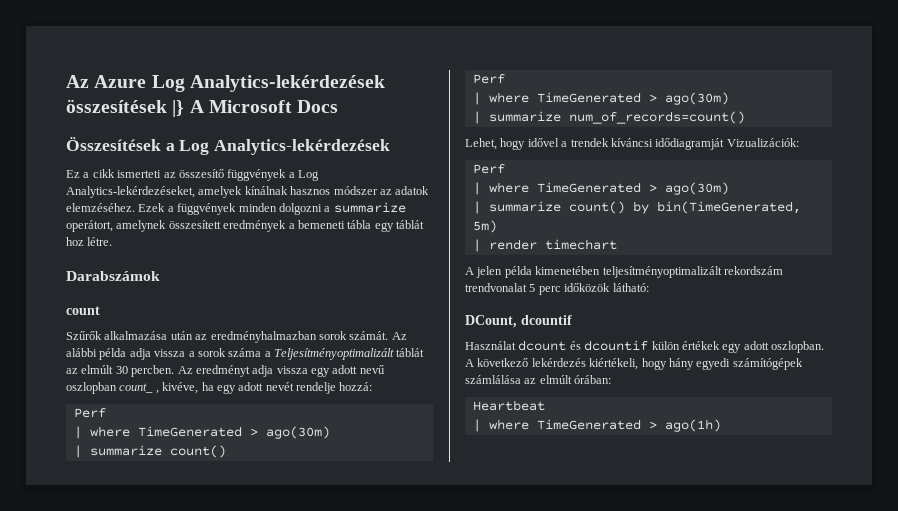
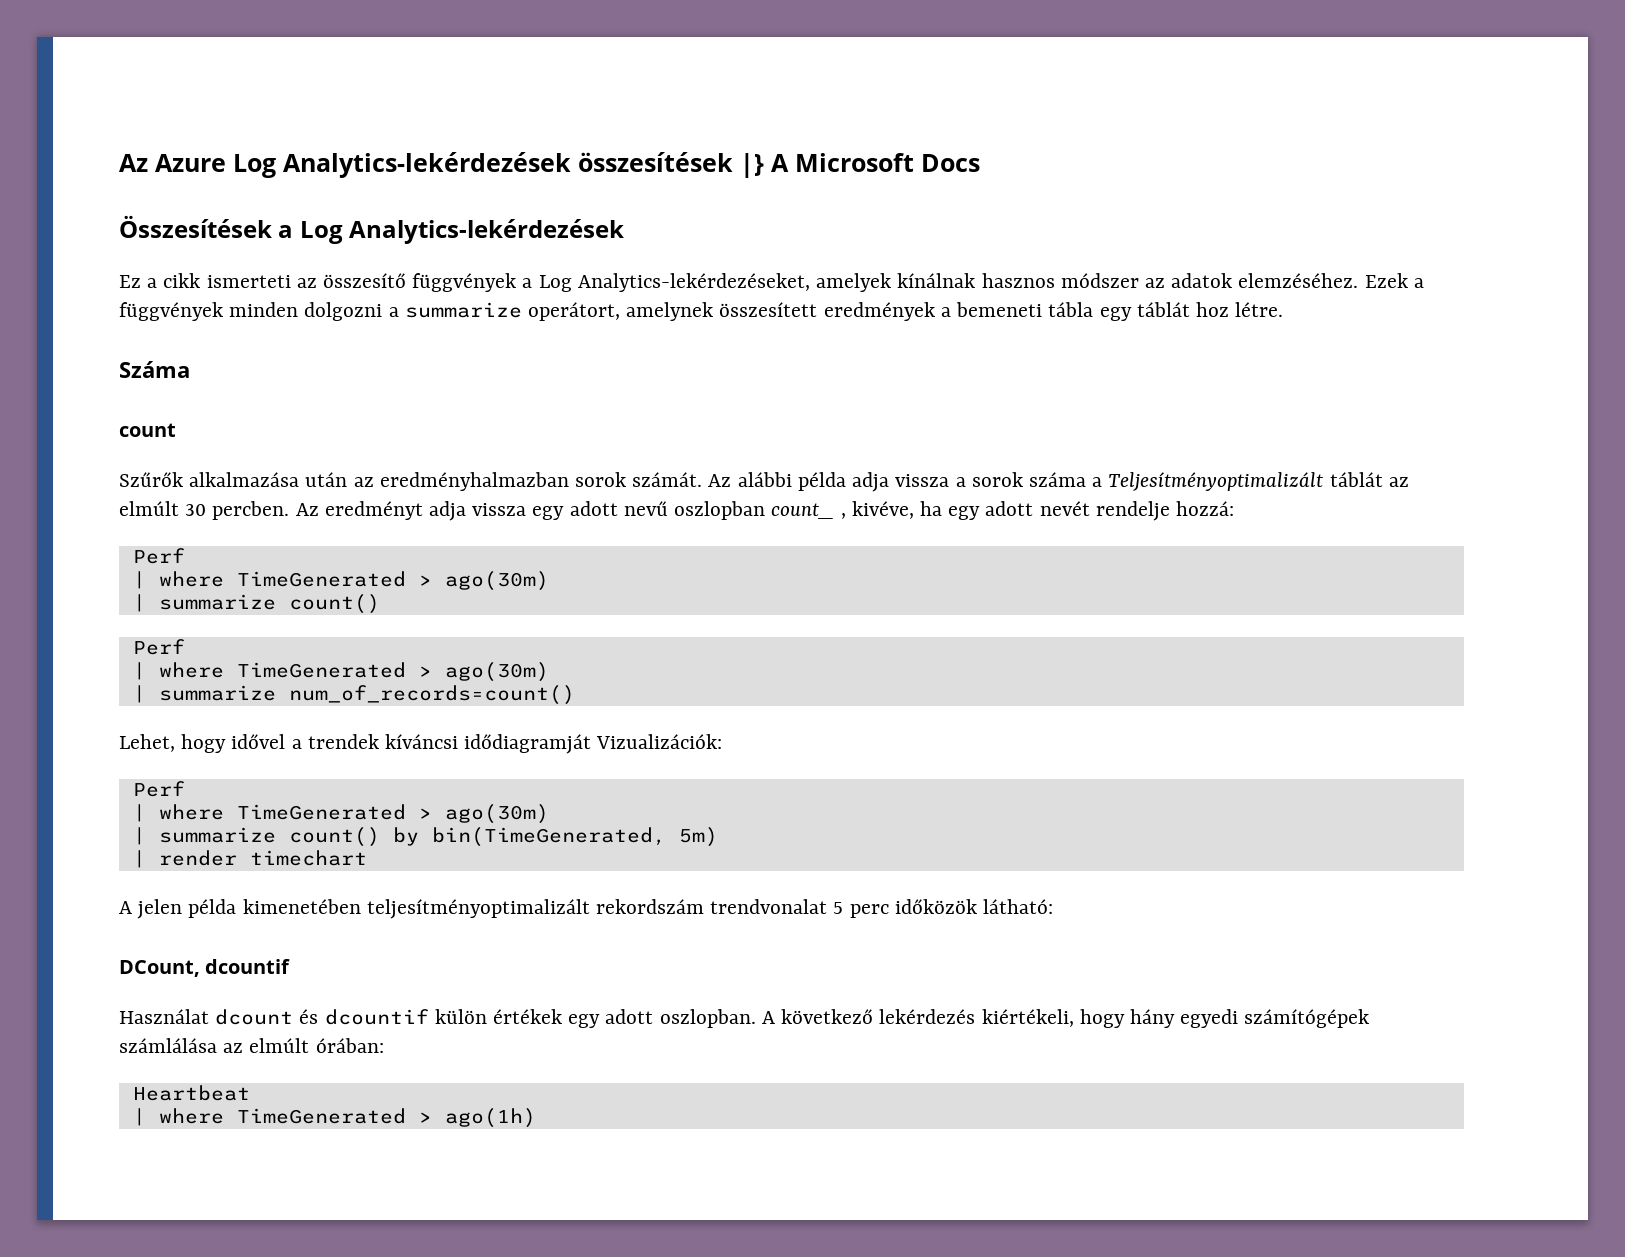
[66,271,160,281] Darabszámok -> [119,361,190,378] Száma

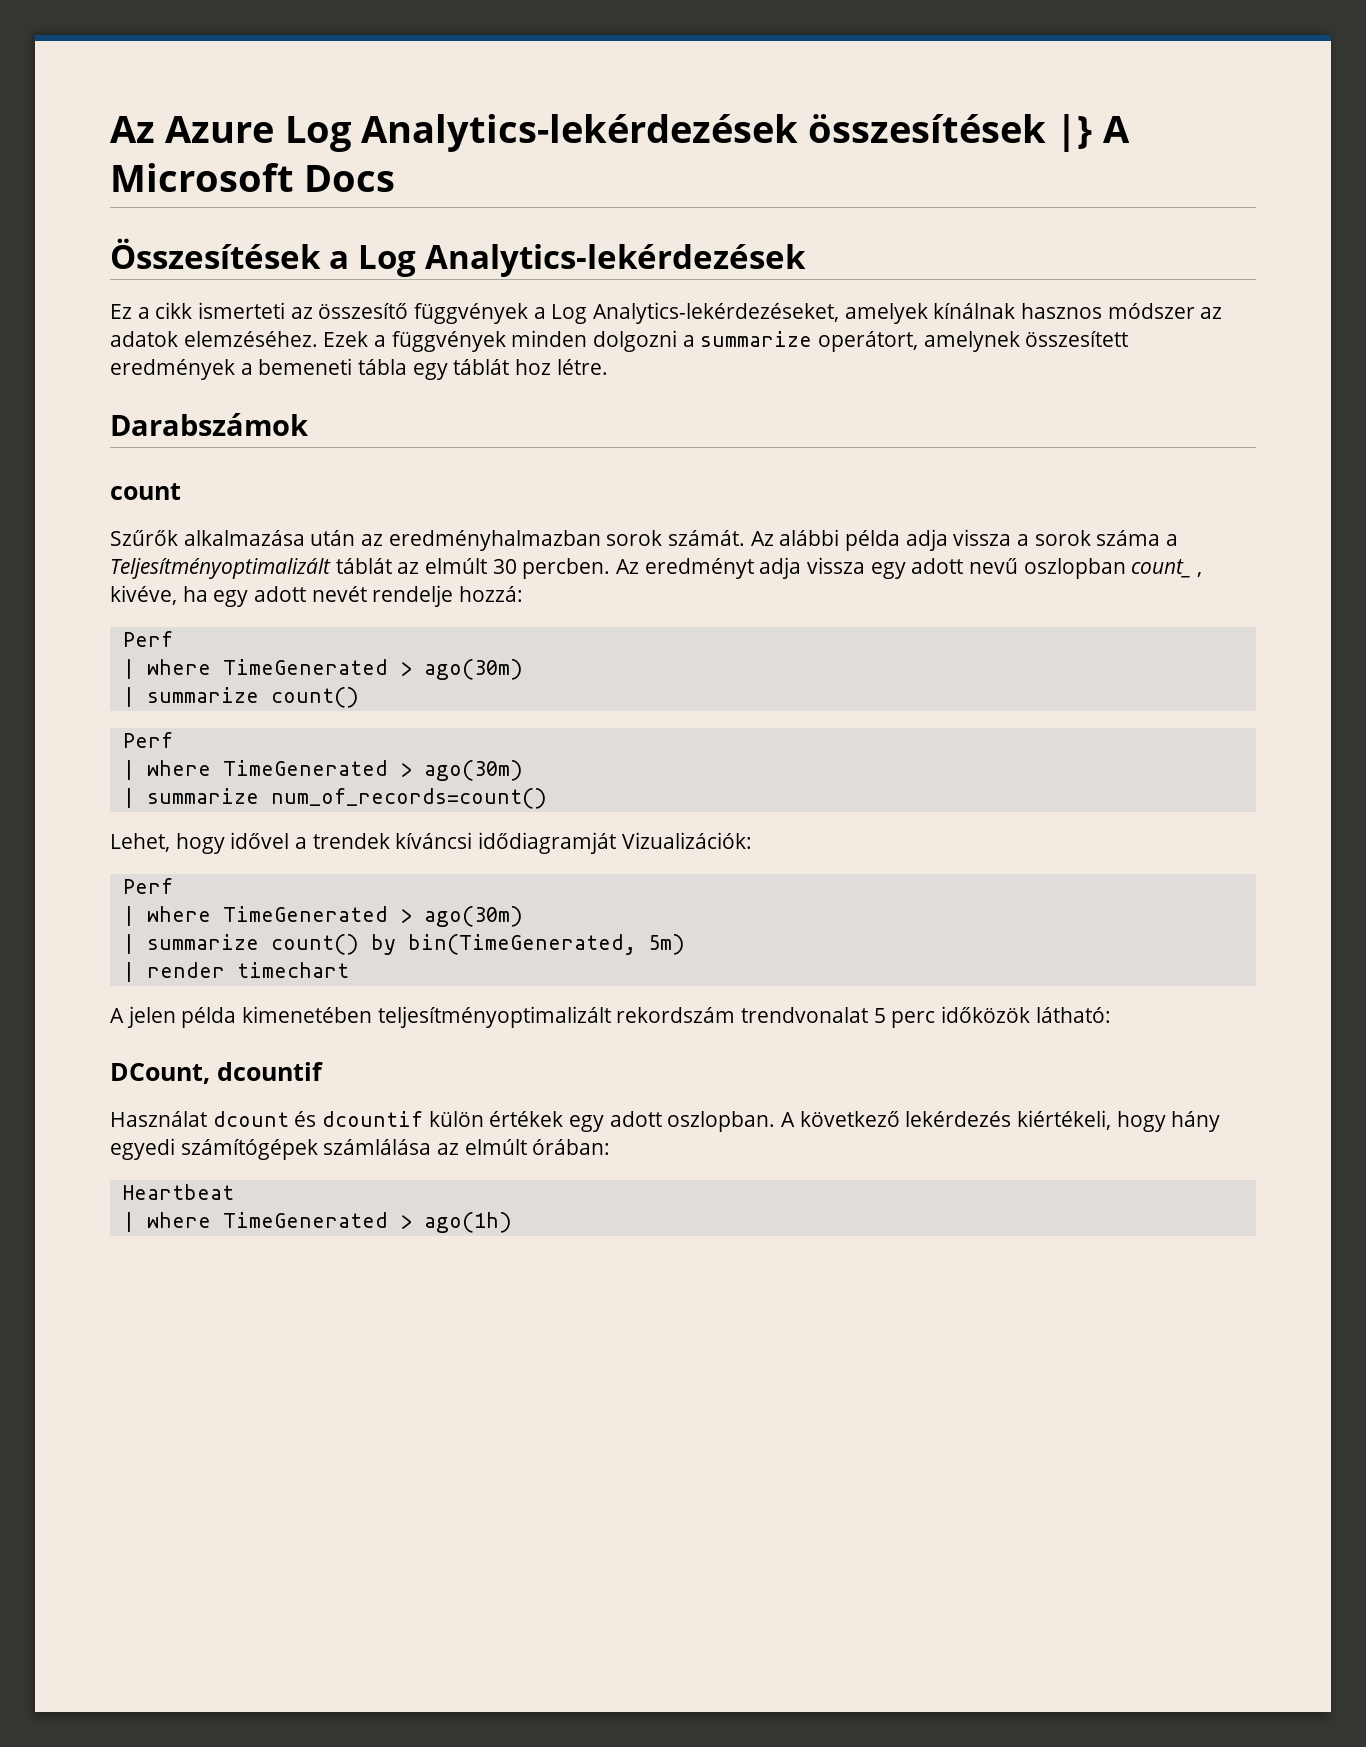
[119,361,190,378] Száma -> [110,413,308,436] Darabszámok

